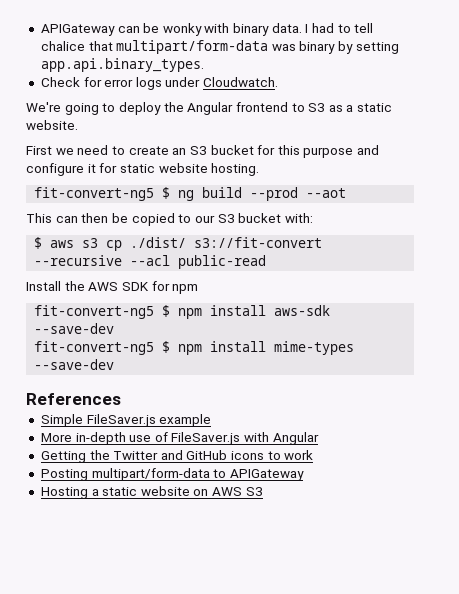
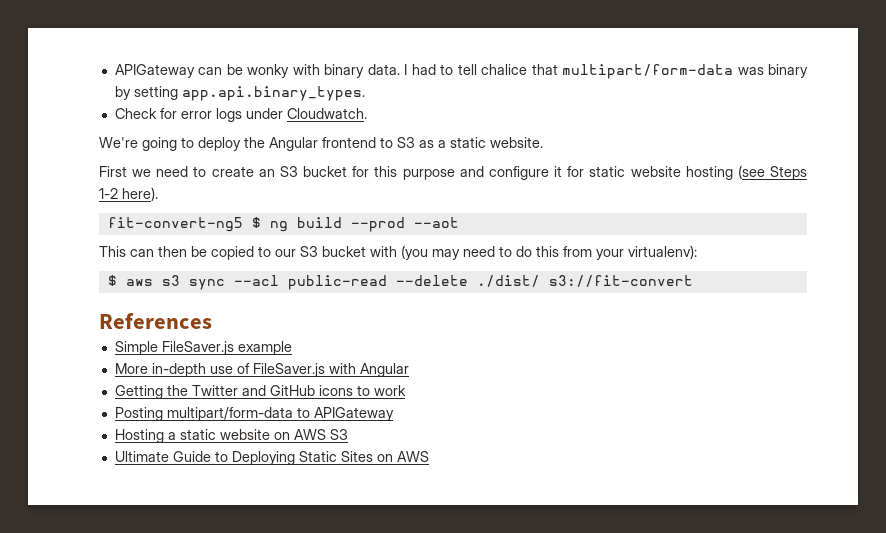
[211,163,260,176] hosting. -> [685,165,807,180] [99,187,158,201] hosting (see Steps 1-2 here).
[284,213,313,223] [34,237,323,251] [34,255,267,269] [26,281,199,294] [34,305,331,319] [34,323,115,334] [34,341,355,355] [34,359,115,370] with: // $ aws s3 cp ./dist/ s3://fit-convert --recursive --acl public-read // Install the AWS SDK for npm // fit-convert-ng5 $ npm install aws-sdk --save-dev // fit-convert-ng5 $ npm install mime-types --save-dev -> [370,245,697,260] [107,275,693,290] with (you may need to do this from your virtualenv): // $ aws s3 sync --acl public-read --delete ./dist/ s3://fit-convert
(263, 491) none -> [114,451,429,465] // Ultimate Guide to Deploying Static Sites on AWS

